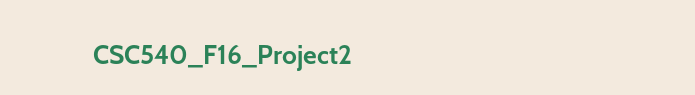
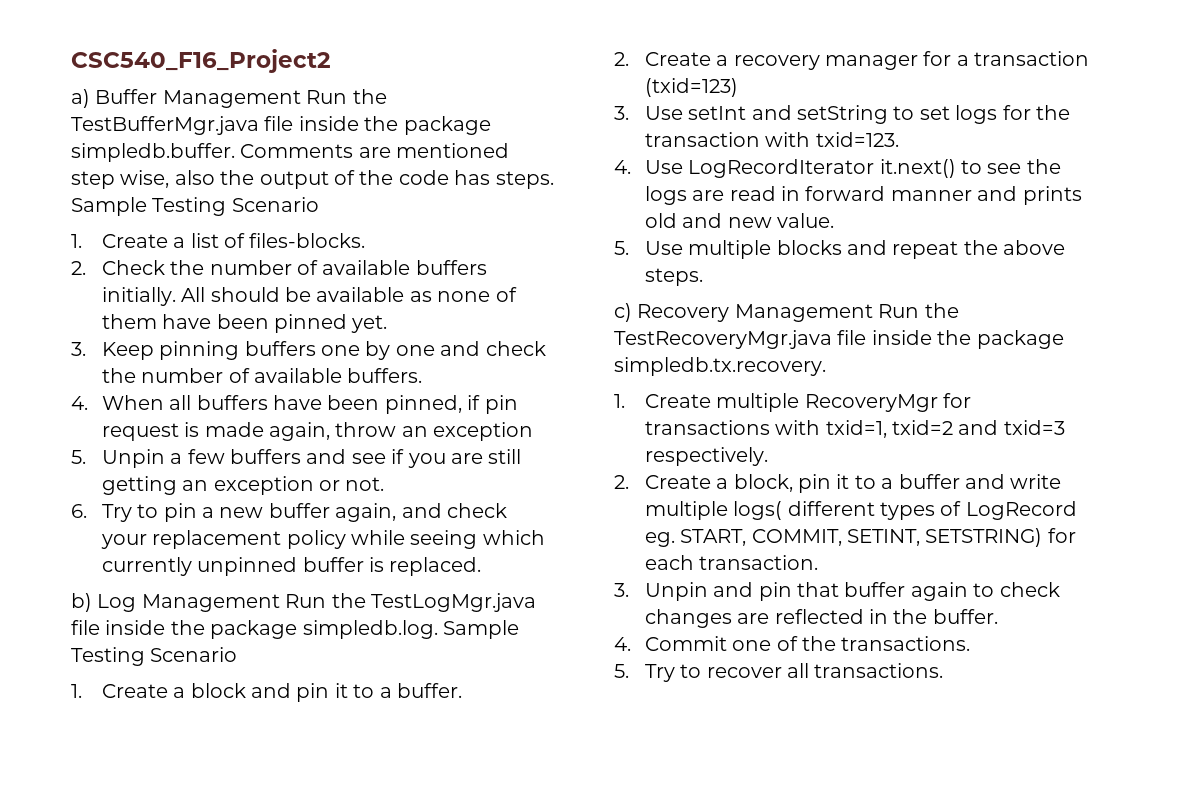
(352, 58) none -> [71,89,387,108] [71,116,491,135] [71,143,510,162] [71,170,554,189] [71,197,319,216] [71,233,366,248] [71,260,487,275] [101,287,517,306] [101,314,388,333] [71,341,546,360] [101,368,423,383] [71,395,518,414] [101,422,534,441] [71,449,522,468] [101,476,385,495] [71,503,507,522] [100,530,545,549] [101,557,482,576] [71,593,536,612] [71,620,519,639] [71,647,238,666] [71,683,462,702] [614,51,1090,70] [644,78,738,97] [614,105,1070,124] [644,132,899,147] [614,159,1061,178] [644,186,1082,205] [644,213,834,228] [614,240,1066,259] [644,268,703,286] [614,303,959,322] [614,330,1064,349] [614,357,826,376] [614,393,971,412] [644,420,1065,438] [644,447,768,466] [614,474,1062,493] [644,501,1077,520] [644,528,1076,547] [644,555,819,570] [614,582,1060,601] [644,609,998,628] [614,636,971,651] [614,663,944,682] // a) Buffer Management Run the TestBufferMgr.java file inside the package simpledb.buffer. Comments are mentioned step wise, also the output of the code has steps. Sample Testing Scenario // 1. Create a list of files-blocks. // 2. Check the number of available buffers initially. All should be available as none of them have been pinned yet. // 3. Keep pinning buffers one by one and check the number of available buffers. // 4. When all buffers have been pinned, if pin request is made again, throw an exception // 5. Unpin a few buffers and see if you are still getting an exception or not. // 6. Try to pin a new buffer again, and check your replacement policy while seeing which currently unpinned buffer is replaced. // b) Log Management Run the TestLogMgr.java file inside the package simpledb.log. Sample Testing Scenario // 1. Create a block and pin it to a buffer. // 2. Create a recovery manager for a transaction (txid=123) // 3. Use setInt and setString to set logs for the transaction with txid=123. // 4. Use LogRecordIterator it.next() to see the logs are read in forward manner and prints old and new value. // 5. Use multiple blocks and repeat the above steps. // c) Recovery Management Run the TestRecoveryMgr.java file inside the package simpledb.tx.recovery. // 1. Create multiple RecoveryMgr for transactions with txid=1, txid=2 and txid=3 respectively. // 2. Create a block, pin it to a buffer and write multiple logs( different types of LogRecord eg. START, COMMIT, SETINT, SETSTRING) for each transaction. // 3. Unpin and pin that buffer again to check changes are reflected in the buffer. // 4. Commit one of the transactions. // 5. Try to recover all transactions.

